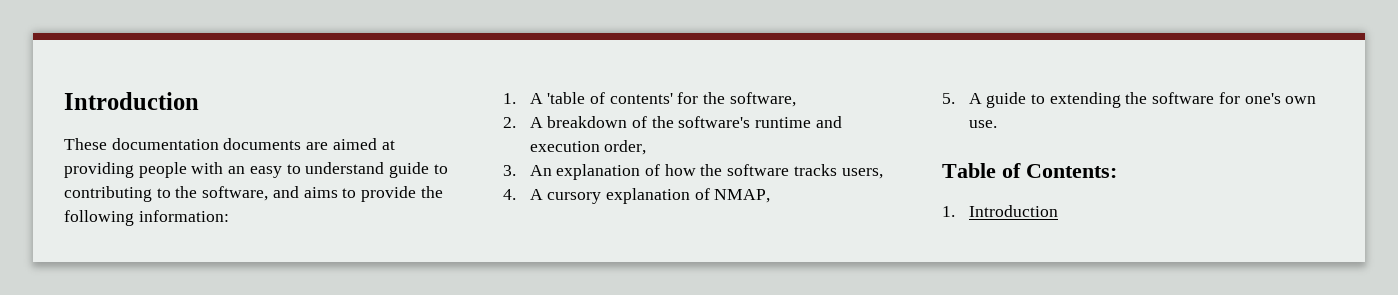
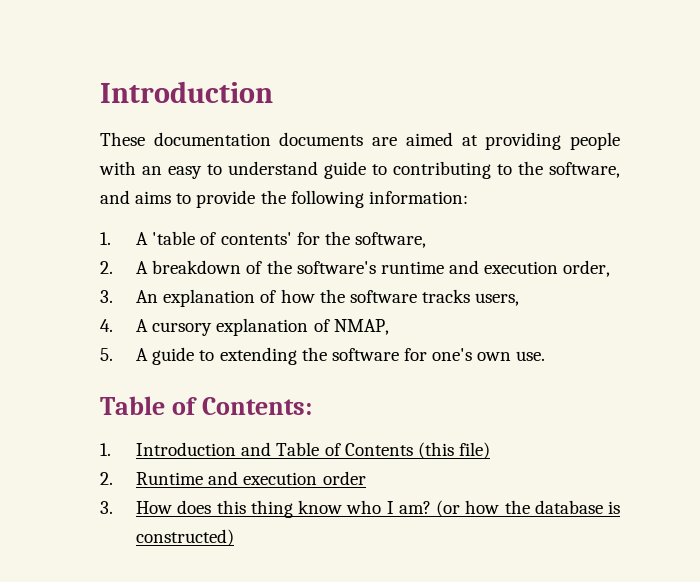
(1058, 211) none -> [241,442,491,459] [100,471,366,485] [100,500,620,518] [136,529,235,546] and Table of Contents (this file) // 2. Runtime and execution order // 3. How does this thing know who I am? (or how the database is constructed)

